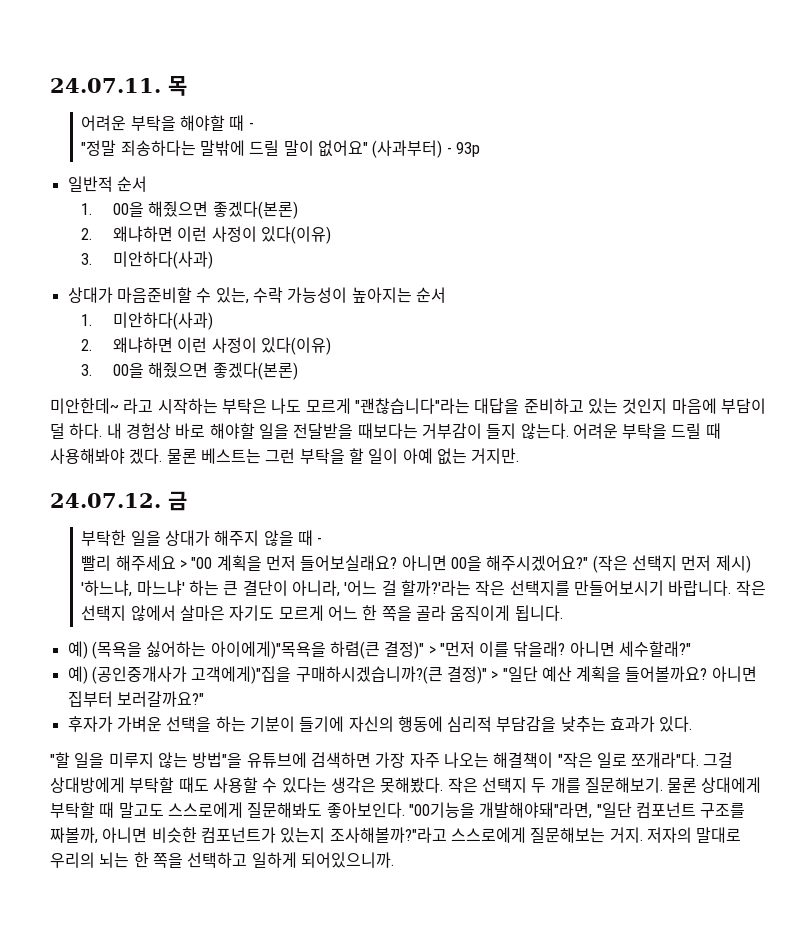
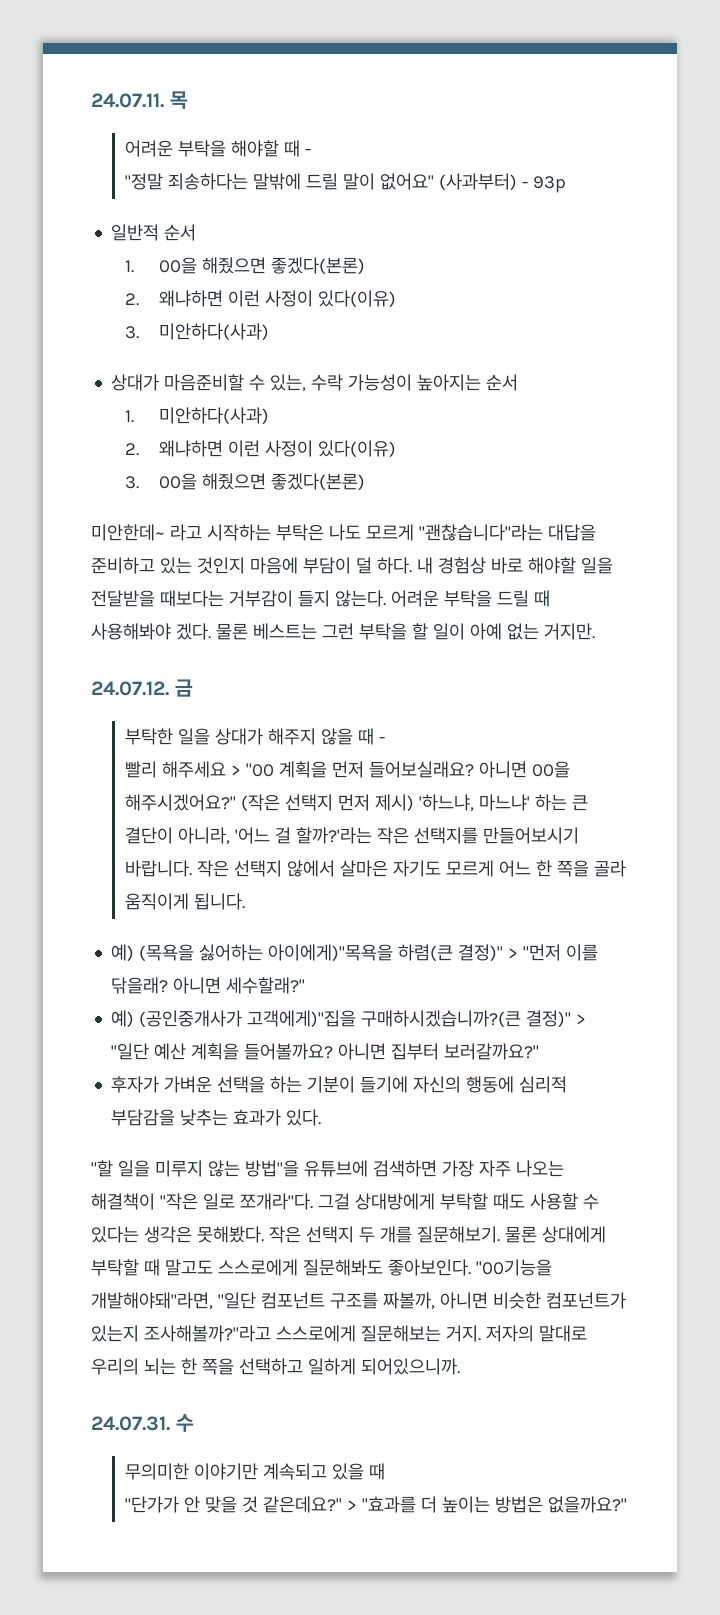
(394, 860) none -> [91,1414,194,1432] [124,1463,385,1480] [124,1496,627,1513] // 24.07.31. 수 // 무의미한 이야기만 계속되고 있을 때 // "단가가 안 맞을 것 같은데요?" > "효과를 더 높이는 방법은 없을까요?"

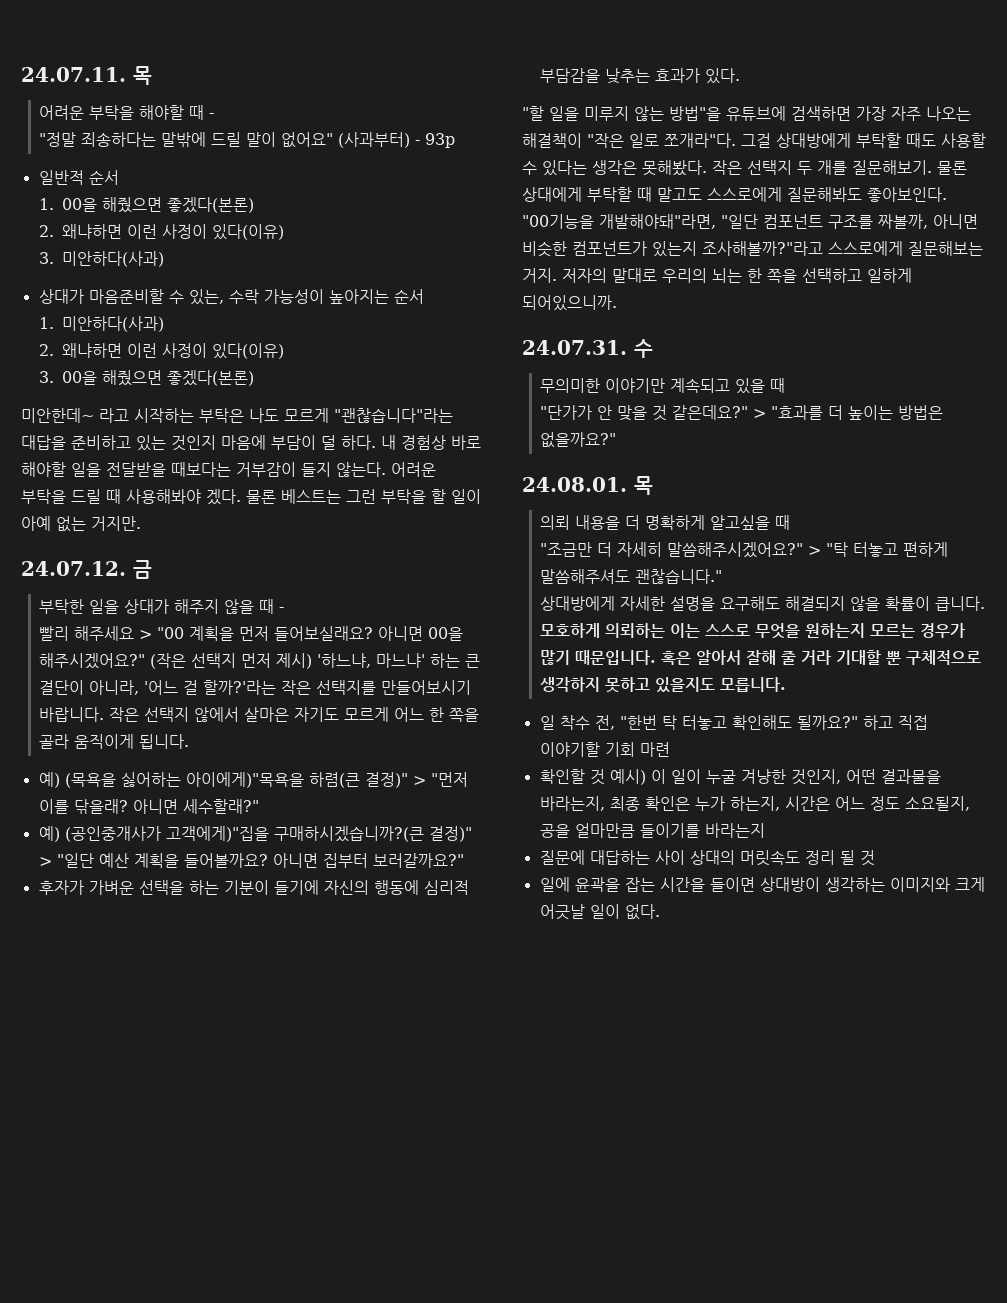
(627, 1504) none -> [522,476,653,495] [540,515,791,530] [540,542,949,558] [540,569,723,584] [540,596,986,611] [540,623,966,639] [540,650,982,666] [540,677,787,693] [539,715,928,730] [539,742,670,757] [539,769,941,785] [539,796,970,811] [539,823,765,838] [539,850,875,866] [539,877,985,892] [539,904,660,920] // 24.08.01. 목 // 의뢰 내용을 더 명확하게 알고싶을 때 // "조금만 더 자세히 말씀해주시겠어요?" > "탁 터놓고 편하게 말씀해주셔도 괜찮습니다." // 상대방에게 자세한 설명을 요구해도 해결되지 않을 확률이 큽니다. 모호하게 의뢰하는 이는 스스로 무엇을 원하는지 모르는 경우가 많기 때문입니다. 혹은 알아서 잘해 줄 거라 기대할 뿐 구체적으로 생각하지 못하고 있을지도 모릅니다. // 일 착수 전, "한번 탁 터놓고 확인해도 될까요?" 하고 직접 이야기할 기회 마련 // 확인할 것 예시) 이 일이 누굴 겨냥한 것인지, 어떤 결과물을 바라는지, 최종 확인은 누가 하는지, 시간은 어느 정도 소요될지, 공을 얼마만큼 들이기를 바라는지 // 질문에 대답하는 사이 상대의 머릿속도 정리 될 것 // 일에 윤곽을 잡는 시간을 들이면 상대방이 생각하는 이미지와 크게 어긋날 일이 없다.

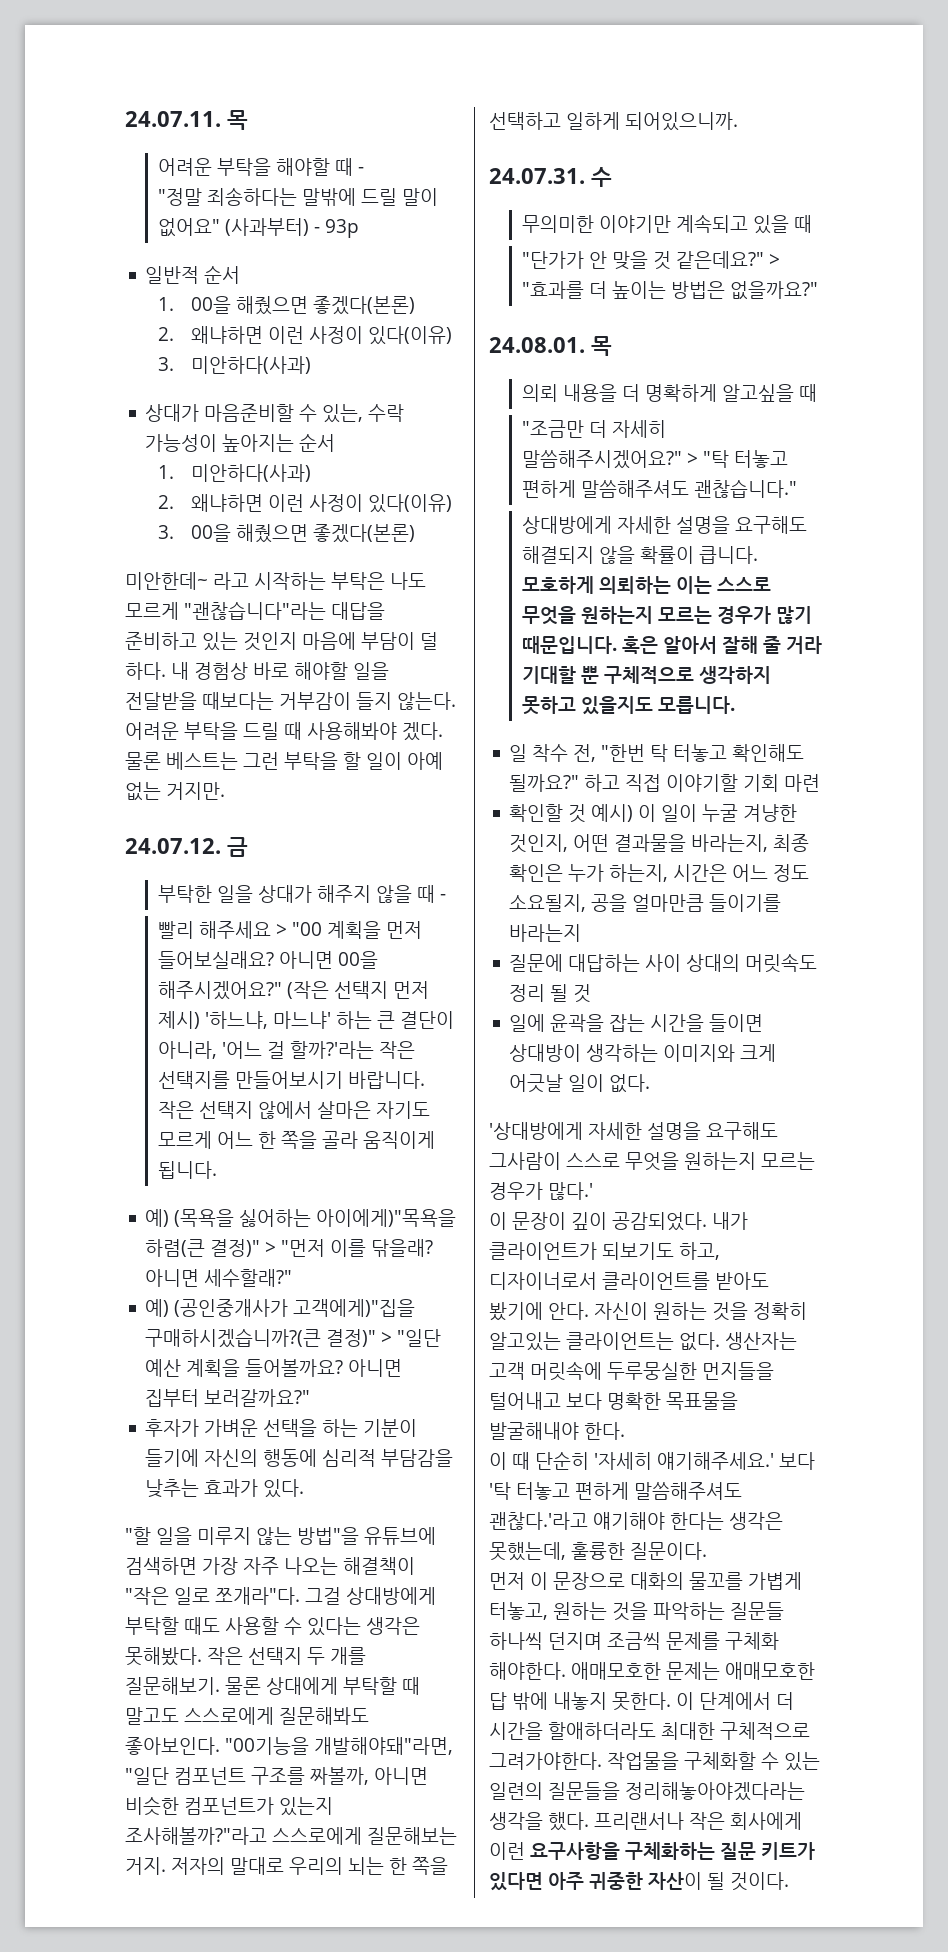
(660, 912) none -> [489,1122,778,1140] [489,1152,815,1171] [489,1182,593,1200] [489,1212,748,1231] [489,1242,720,1260] [489,1272,769,1290] [489,1302,807,1321] [489,1332,797,1351] [489,1361,774,1381] [489,1392,738,1410] [489,1422,625,1440] [489,1451,815,1470] [489,1482,742,1500] [489,1512,783,1530] [489,1542,707,1561] [489,1572,802,1590] [489,1602,784,1621] [489,1632,779,1650] [489,1662,815,1680] [489,1692,794,1711] [489,1722,810,1740] [489,1752,820,1771] [489,1782,805,1801] [489,1812,802,1831] [489,1842,815,1860] [489,1872,789,1891] // '상대방에게 자세한 설명을 요구해도 그사람이 스스로 무엇을 원하는지 모르는 경우가 많다.' // 이 문장이 깊이 공감되었다. 내가 클라이언트가 되보기도 하고, 디자이너로서 클라이언트를 받아도 봤기에 안다. 자신이 원하는 것을 정확히 알고있는 클라이언트는 없다. 생산자는 고객 머릿속에 두루뭉실한 먼지들을 털어내고 보다 명확한 목표물을 발굴해내야 한다. // 이 때 단순히 '자세히 얘기해주세요.' 보다 '탁 터놓고 편하게 말씀해주셔도 괜찮다.'라고 얘기해야 한다는 생각은 못했는데, 훌륭한 질문이다. // 먼저 이 문장으로 대화의 물꼬를 가볍게 터놓고, 원하는 것을 파악하는 질문들 하나씩 던지며 조금씩 문제를 구체화 해야한다. 애매모호한 문제는 애매모호한 답 밖에 내놓지 못한다. 이 단계에서 더 시간을 할애하더라도 최대한 구체적으로 그려가야한다. 작업물을 구체화할 수 있는 일련의 질문들을 정리해놓아야겠다라는 생각을 했다. 프리랜서나 작은 회사에게 이런 요구사항을 구체화하는 질문 키트가 있다면 아주 귀중한 자산이 될 것이다.

